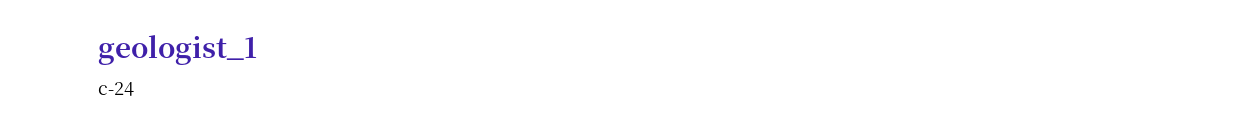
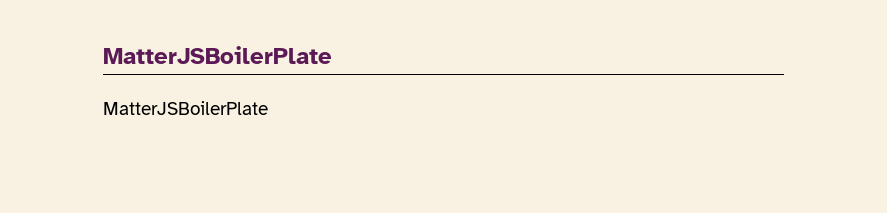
[98,35,257,65] [98,82,134,96] geologist_1 // c-24 -> [103,46,332,64] [103,101,268,115] MatterJSBoilerPlate // MatterJSBoilerPlate

